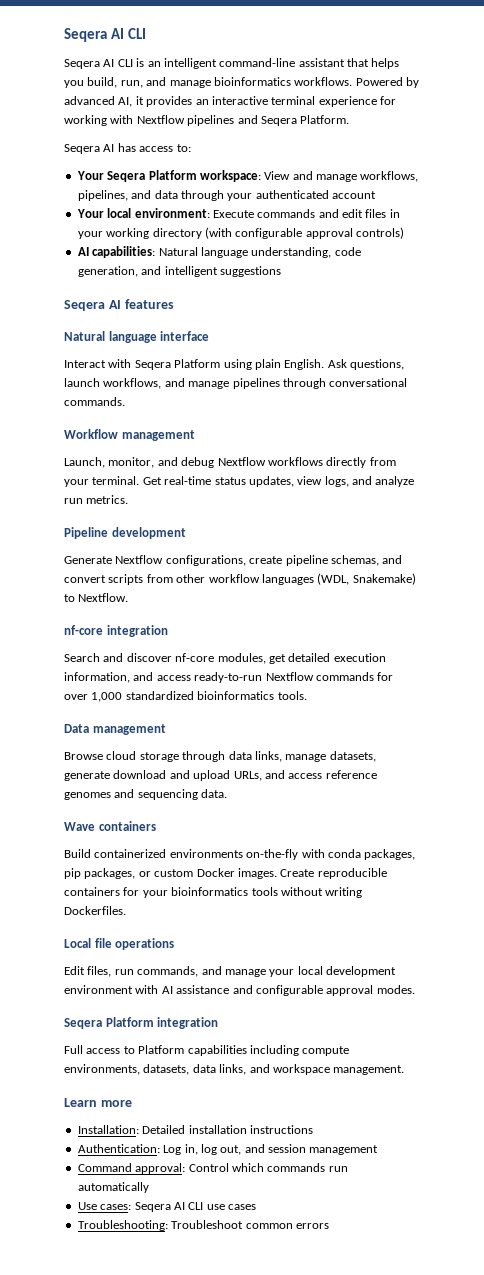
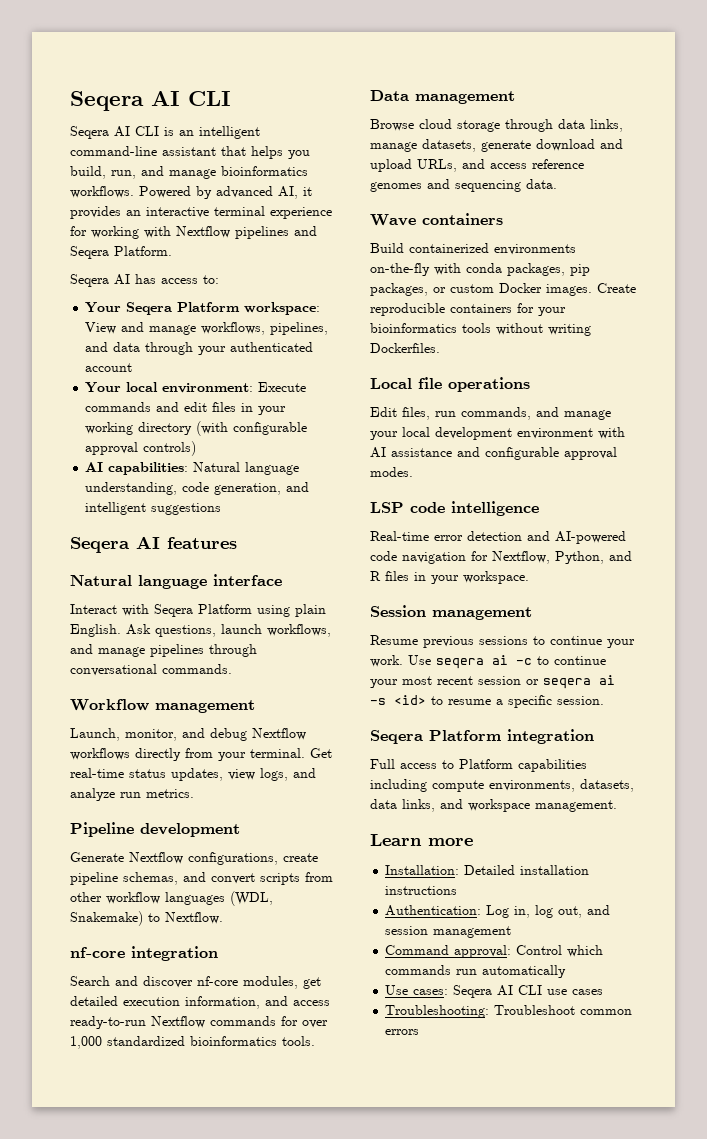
(415, 989) none -> [370,501,539,516] [370,531,626,544] [370,551,632,564] [370,571,529,584] [370,605,532,620] [370,635,635,648] [370,655,606,669] [370,675,615,689] [370,695,604,708] // LSP code intelligence // Real-time error detection and AI-powered code navigation for Nextflow, Python, and R files in your workspace. // Session management // Resume previous sessions to continue your work. Use seqera ai -c to continue your most recent session or seqera ai -s <id> to resume a specific session.

